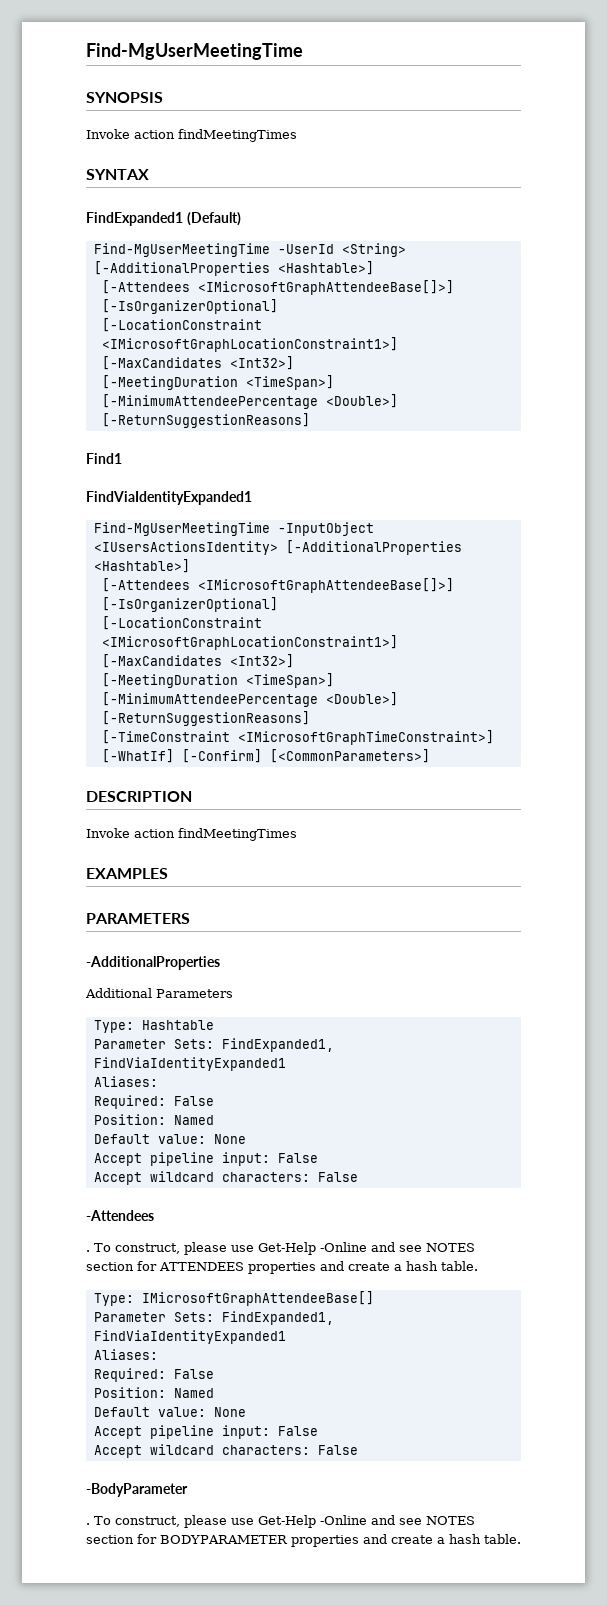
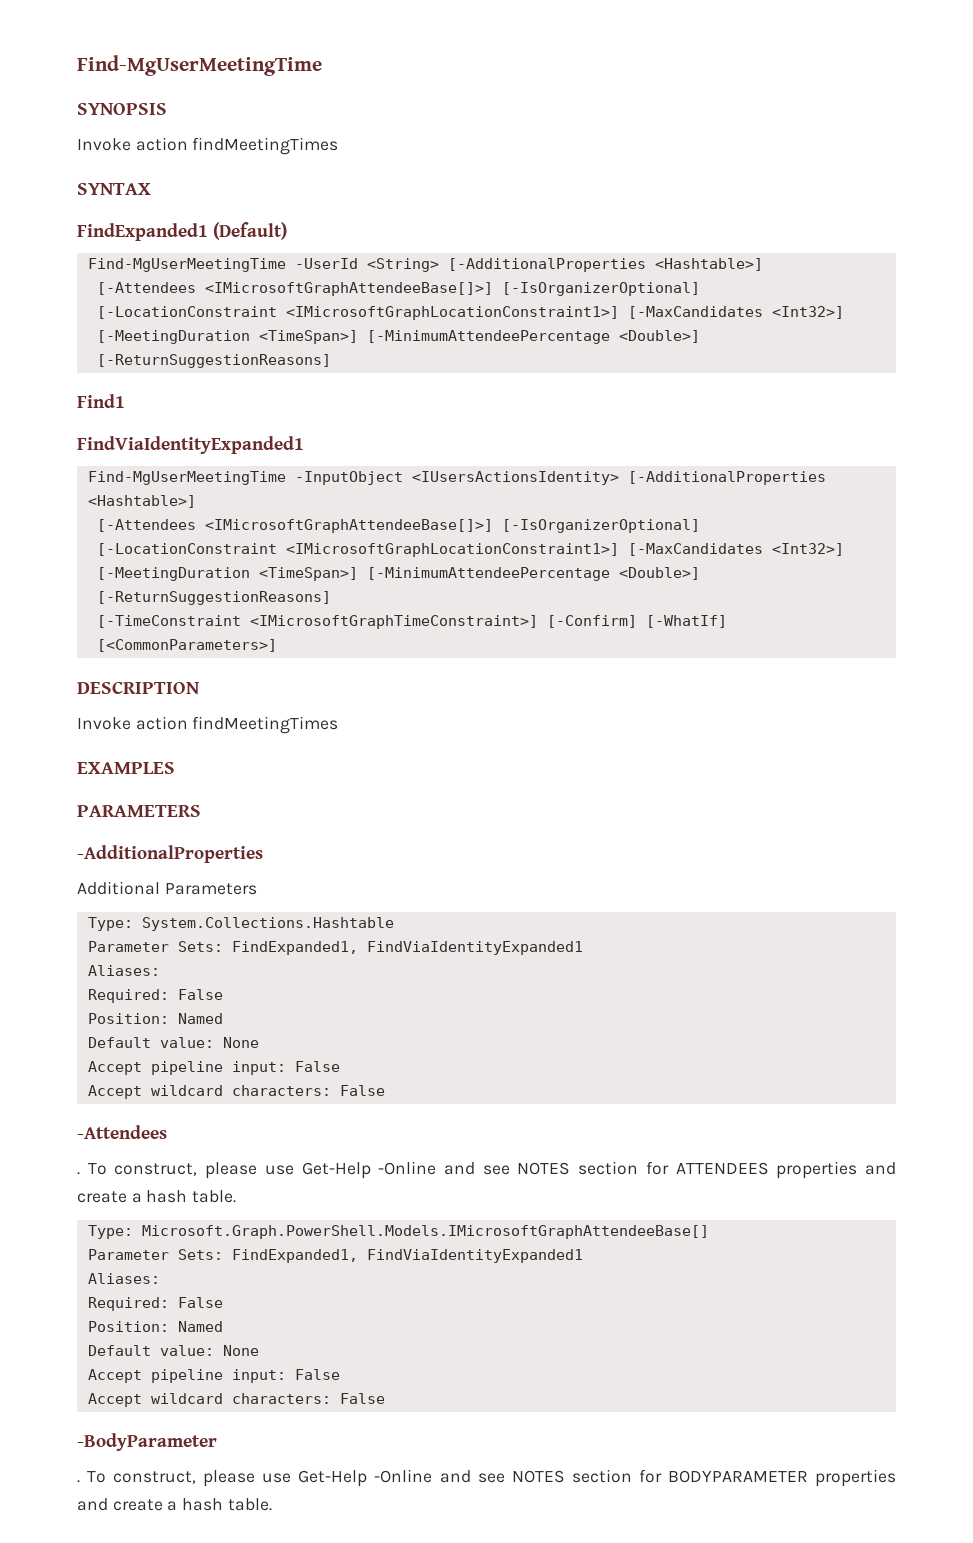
[101,749,262,763] [-WhatIf] [-Confirm] -> [546,615,727,628] [-Confirm] [-WhatIf]
[141,1020,214,1030] Hashtable -> [141,917,394,931] System.Collections.Hashtable
[141,1291,374,1306] IMicrosoftGraphAttendeeBase[] -> [141,1225,709,1239] Microsoft.Graph.PowerShell.Models.IMicrosoftGraphAttendeeBase[]

